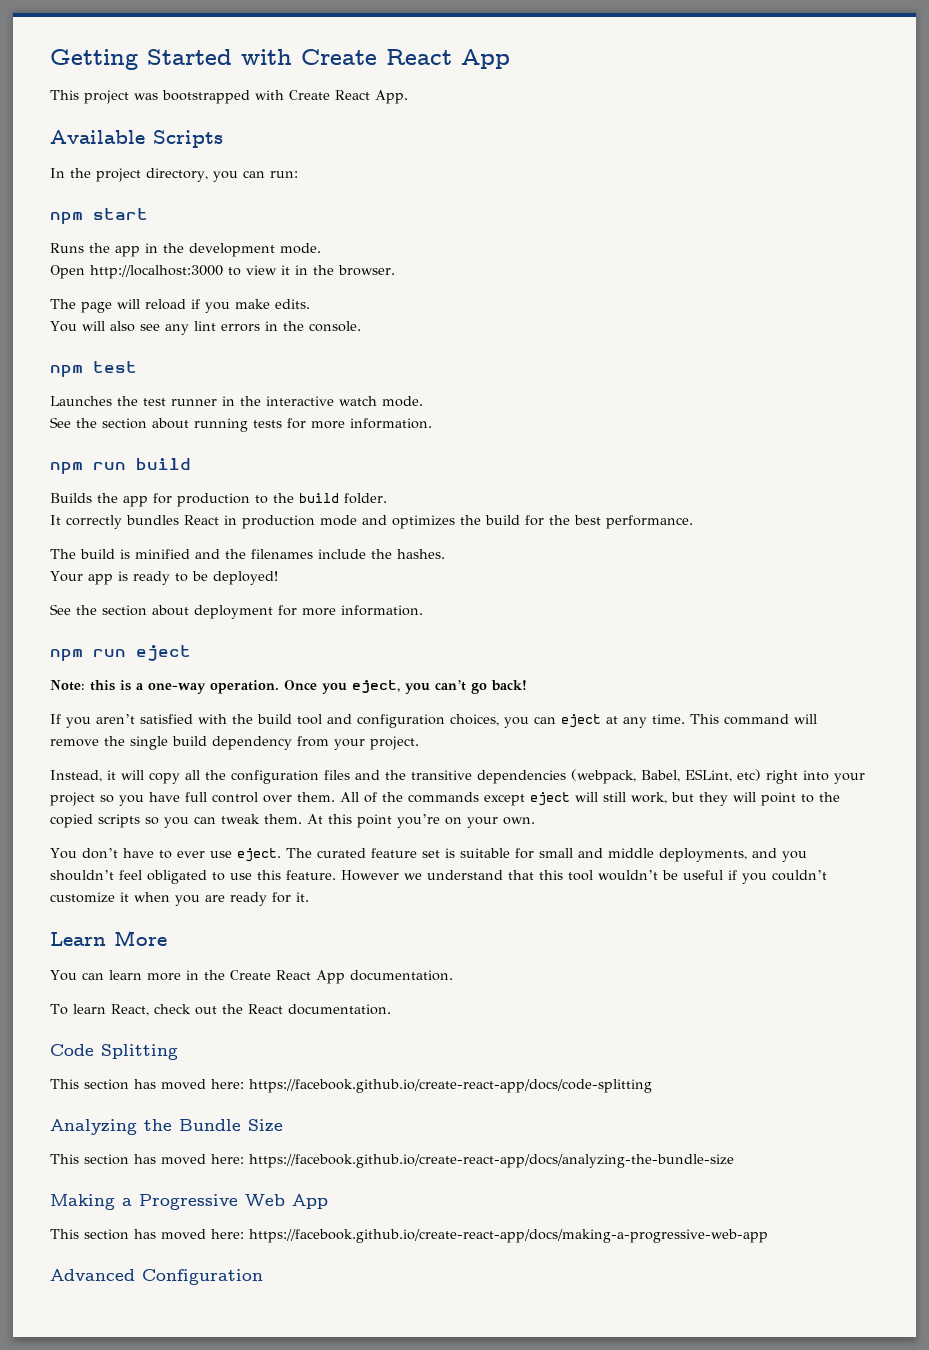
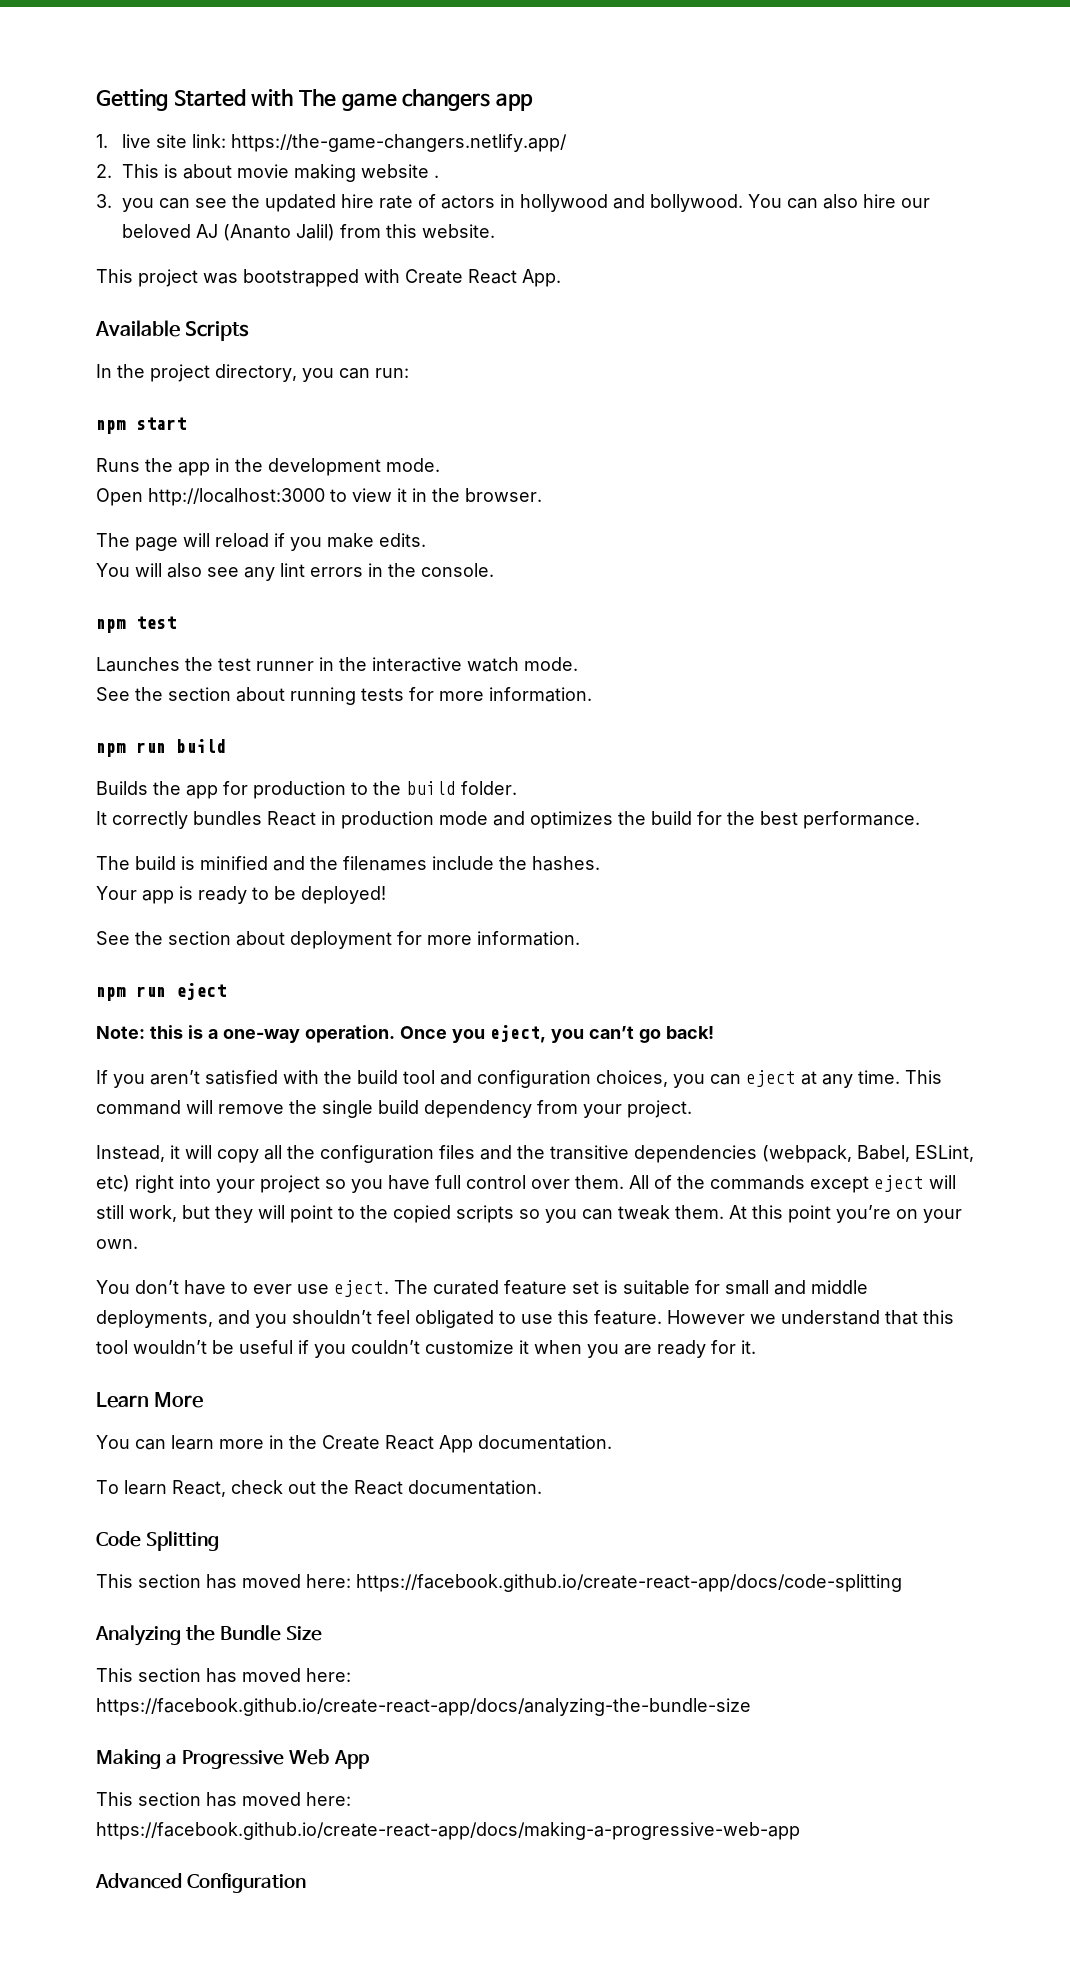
[301,49,510,69] Create React App -> [299,89,533,111] [96,134,568,152] [96,164,440,182] [96,194,931,212] [122,224,496,241] The game changers app // 1. live site link: https://the-game-changers.netlify.app/ // 2. This is about movie making website . // 3. you can see the updated hire rate of actors in hollywood and bollywood. You can also hire our beloved AJ (Ananto Jalil) from this website.

